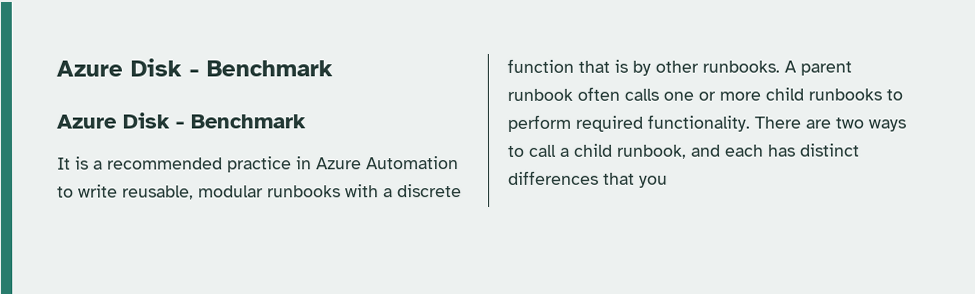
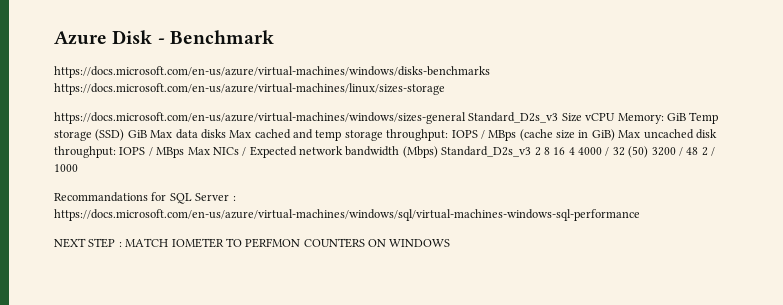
[56,58,333,77] [56,112,306,129] [57,156,459,173] [57,184,462,200] [507,58,852,76] [507,86,903,101] [507,114,906,132] [507,143,860,159] [508,170,668,188] Azure Disk - Benchmark // Azure Disk - Benchmark // It is a recommended practice in Azure Automation to write reusable, modular runbooks with a discrete function that is by other runbooks. A parent runbook often calls one or more child runbooks to perform required functionality. There are two ways to call a child runbook, and each has distinct differences that you -> [54,30,274,45] [54,66,490,78] [54,83,445,95] [54,112,719,124] [54,129,717,141] [54,146,715,158] [54,164,78,172] [54,192,236,204] [54,209,640,221] [54,238,451,248] Azure Disk - Benchmark // https://docs.microsoft.com/en-us/azure/virtual-machines/windows/disks-benchmarks https://docs.microsoft.com/en-us/azure/virtual-machines/linux/sizes-storage // https://docs.microsoft.com/en-us/azure/virtual-machines/windows/sizes-general Standard_D2s_v3 Size vCPU Memory: GiB Temp storage (SSD) GiB Max data disks Max cached and temp storage throughput: IOPS / MBps (cache size in GiB) Max uncached disk throughput: IOPS / MBps Max NICs / Expected network bandwidth (Mbps) Standard_D2s_v3 2 8 16 4 4000 / 32 (50) 3200 / 48 2 / 1000 // Recommandations for SQL Server : https://docs.microsoft.com/en-us/azure/virtual-machines/windows/sql/virtual-machines-windows-sql-performance // NEXT STEP : MATCH IOMETER TO PERFMON COUNTERS ON WINDOWS

